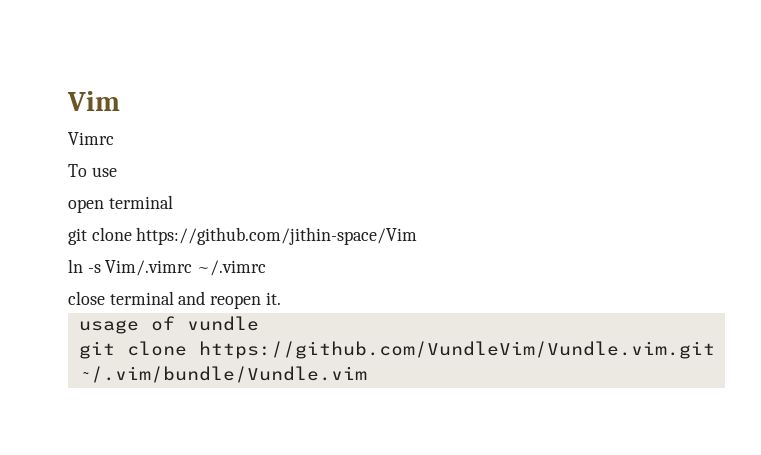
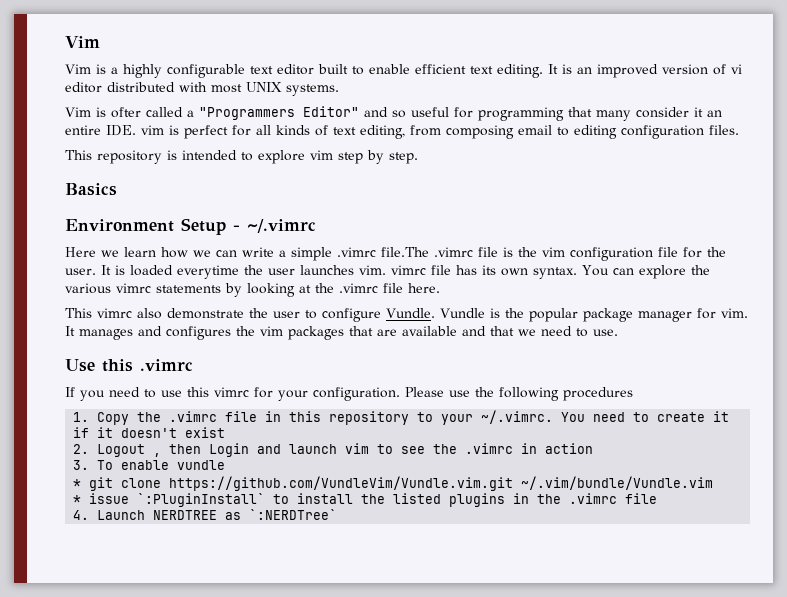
[68,132,114,145] [68,164,117,177] [68,195,173,213] [68,227,418,245] [68,259,267,276] [68,291,281,309] [78,316,175,334] Vimrc // To use // open terminal // git clone https://github.com/jithin-space/Vim // ln -s Vim/.vimrc ~/.vimrc // close terminal and reopen it. // usage of -> [65,64,742,78] [65,82,339,96] [65,106,722,121] [65,125,739,139] [65,150,418,164] [65,183,117,196] [65,218,316,235] [65,247,726,261] [65,265,710,279] [65,283,440,297] [65,308,748,322] [65,326,618,340] [65,359,193,372] [65,387,633,401] [73,410,730,425] [73,427,226,438] [73,443,594,457] [73,460,170,470] Vim is a highly configurable text editor built to enable efficient text editing. It is an improved version of vi editor distributed with most UNIX systems. // Vim is ofter called a "Programmers Editor" and so useful for programming that many consider it an entire IDE. vim is perfect for all kinds of text editing, from composing email to editing configuration files. // This repository is intended to explore vim step by step. // Basics // Environment Setup - ~/.vimrc // Here we learn how we can write a simple .vimrc file.The .vimrc file is the vim configuration file for the user. It is loaded everytime the user launches vim. vimrc file has its own syntax. You can explore the various vimrc statements by looking at the .vimrc file here. // This vimrc also demonstrate the user to configure Vundle. Vundle is the popular package manager for vim. It manages and configures the vim packages that are available and that we need to use. // Use this .vimrc // If you need to use this vimrc for your configuration. Please use the following procedures // 1. Copy the .vimrc file in this repository to your ~/.vimrc. You need to create it if it doesn't exist // 2. Logout , then Login and launch vim to see the .vimrc in action // 3. To enable
(259, 323) none -> [73,479,82,488] *
(367, 374) none -> [73,493,658,507] [73,509,338,520] // * issue `:PluginInstall` to install the listed plugins in the .vimrc file // 4. Launch NERDTREE as `:NERDTree`

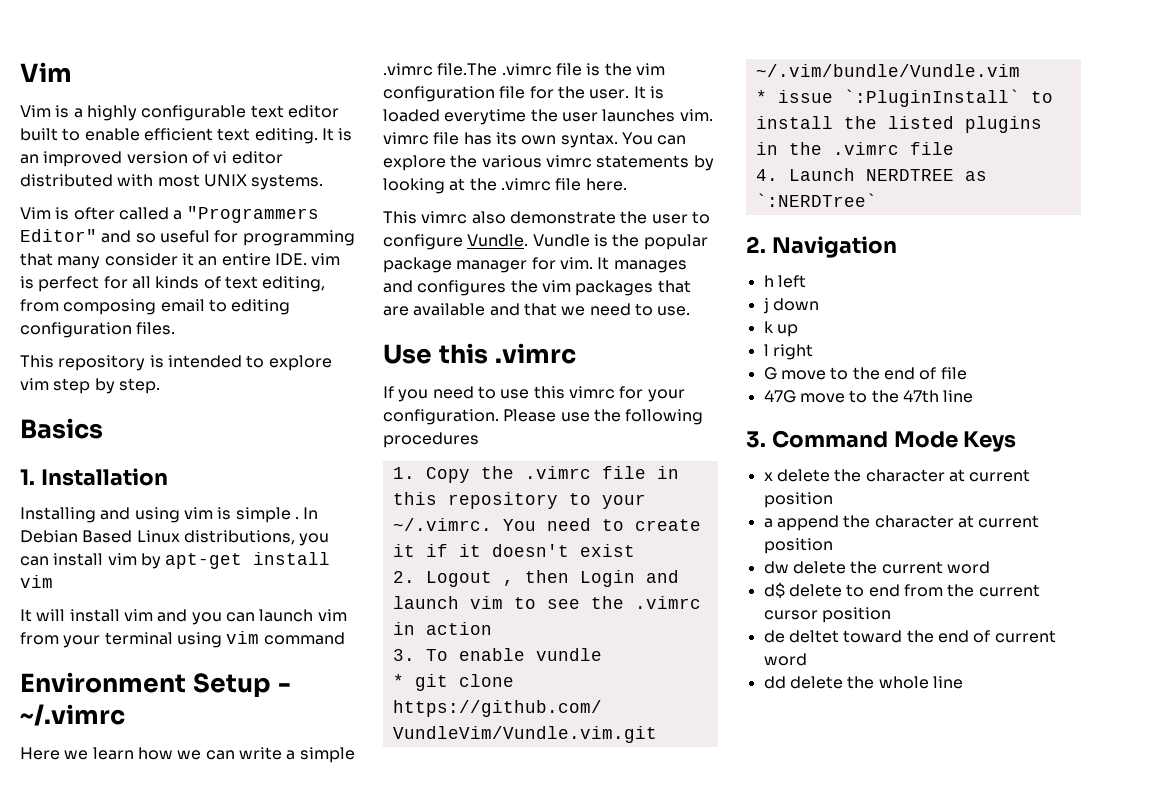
(117, 189) none -> [20,468,168,486] [20,507,319,523] [20,530,330,546] [20,552,331,569] [20,575,53,588] [20,609,347,625] [20,631,345,648] // 1. Installation // Installing and using vim is simple . In Debian Based Linux distributions, you can install vim by apt-get install vim // It will install vim and you can launch vim from your terminal using vim command
(338, 514) none -> [746,236,897,258] [763,275,806,288] [762,298,819,314] [763,321,798,337] [763,344,813,360] [763,367,967,380] [763,390,974,403] [746,430,1017,452] [763,469,1031,482] [763,492,833,508] [763,515,1040,531] [763,538,833,554] [763,561,990,574] [763,582,1040,599] [763,607,891,623] [763,630,1056,643] [763,653,807,666] [763,676,963,689] // 2. Navigation // h left // j down // k up // l right // G move to the end of file // 47G move to the 47th line // 3. Command Mode Keys // x delete the character at current position // a append the character at current position // dw delete the current word // d$ delete to end from the current cursor position // de deltet toward the end of current word // dd delete the whole line

